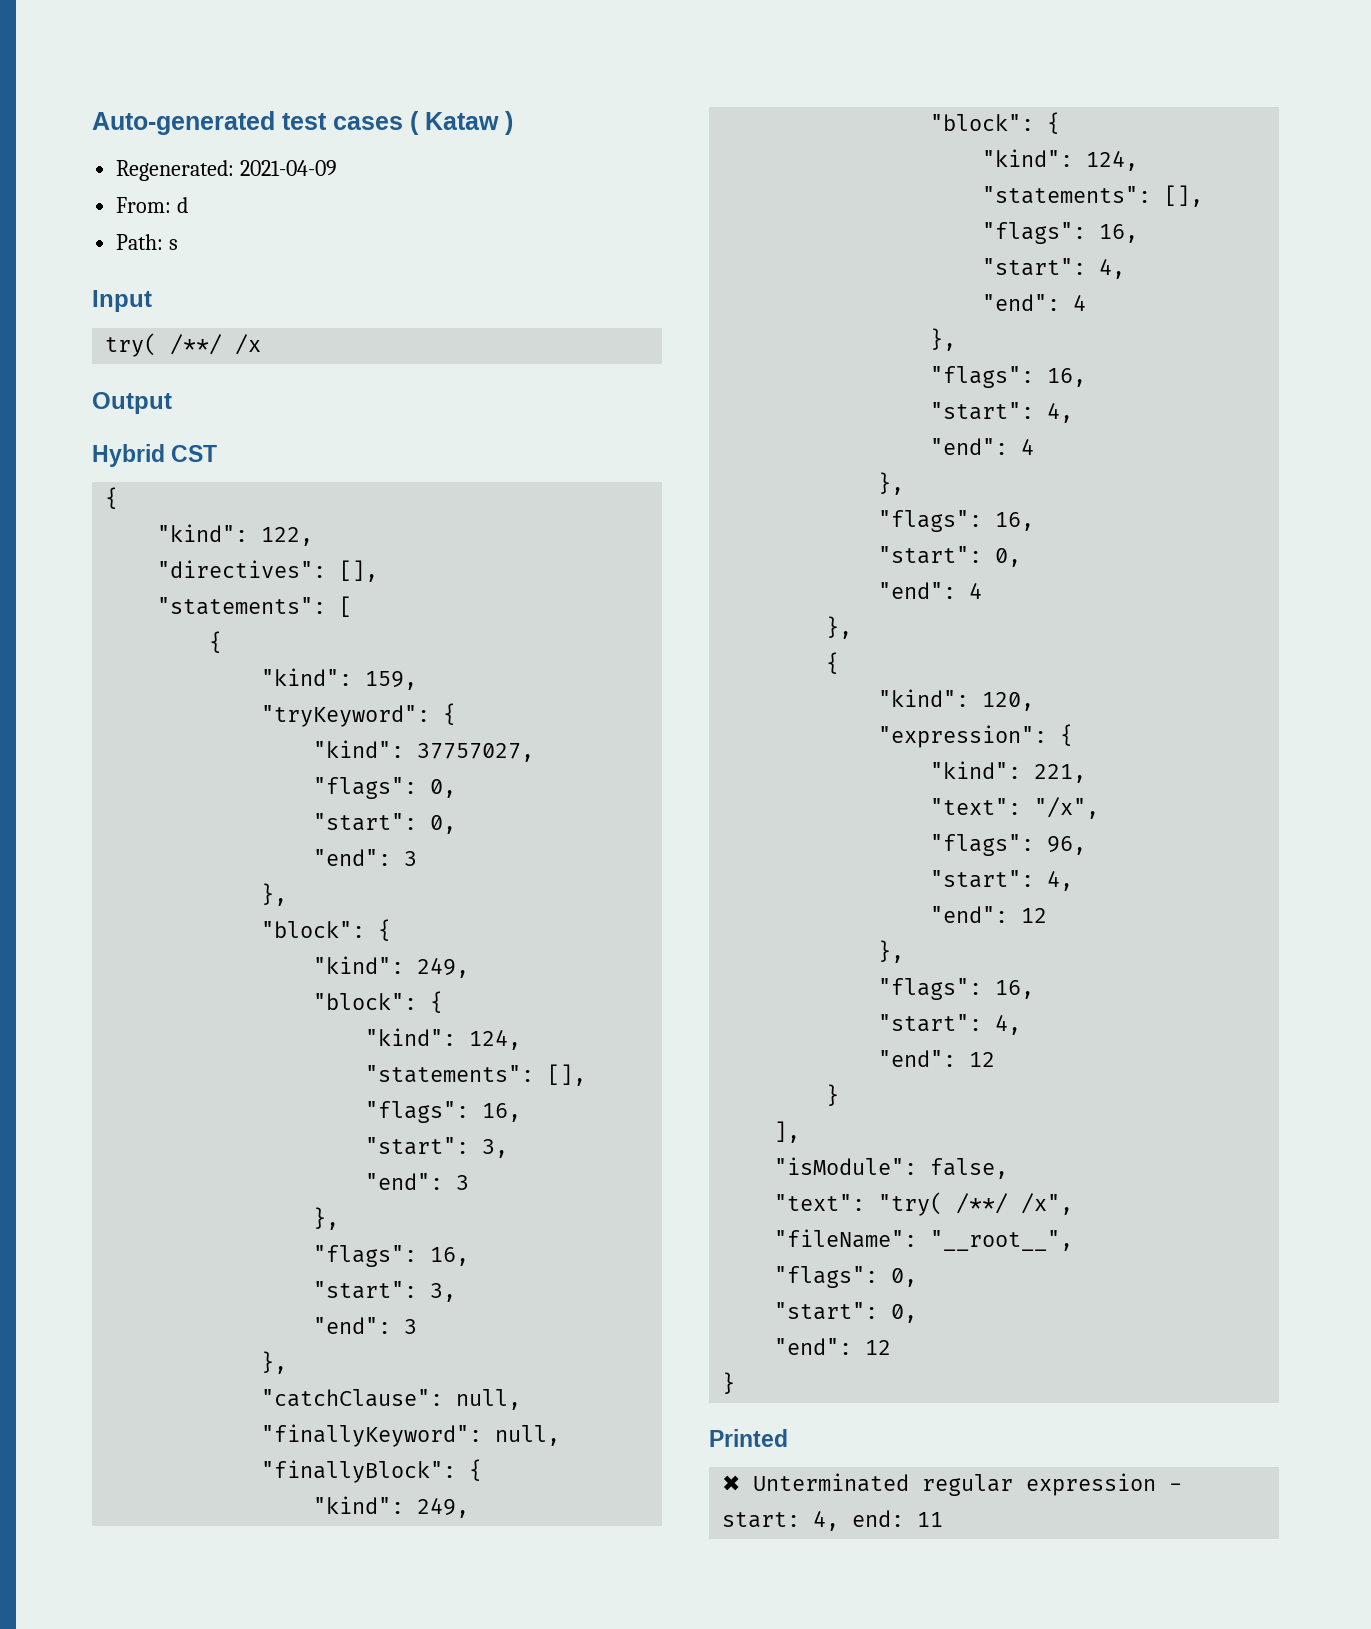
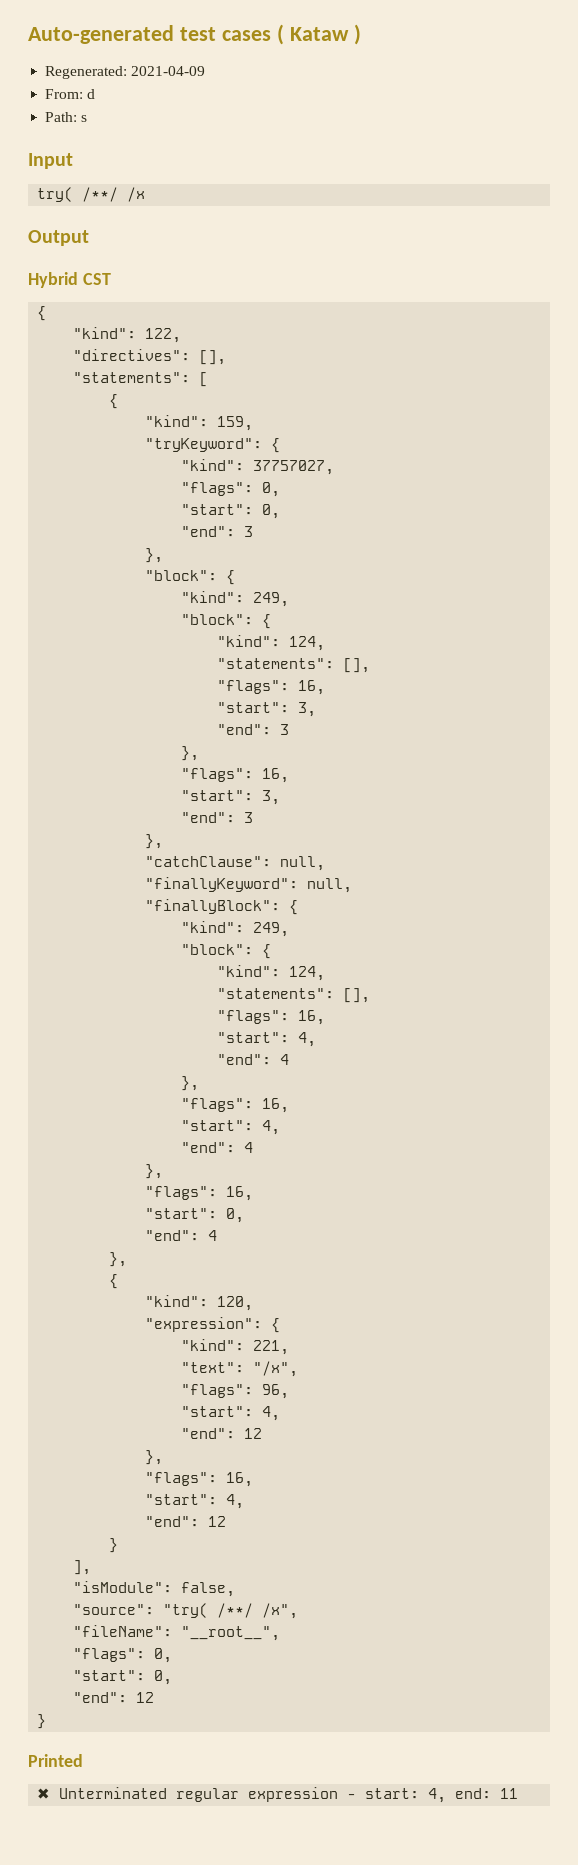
[774,1194,866,1211] "text": -> [73,1604,155,1615] "source":

